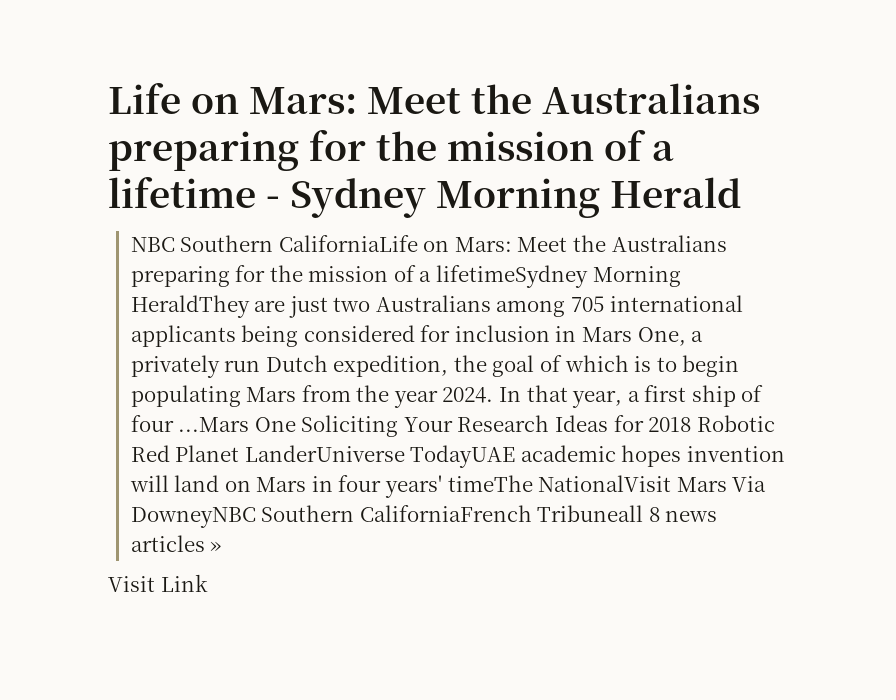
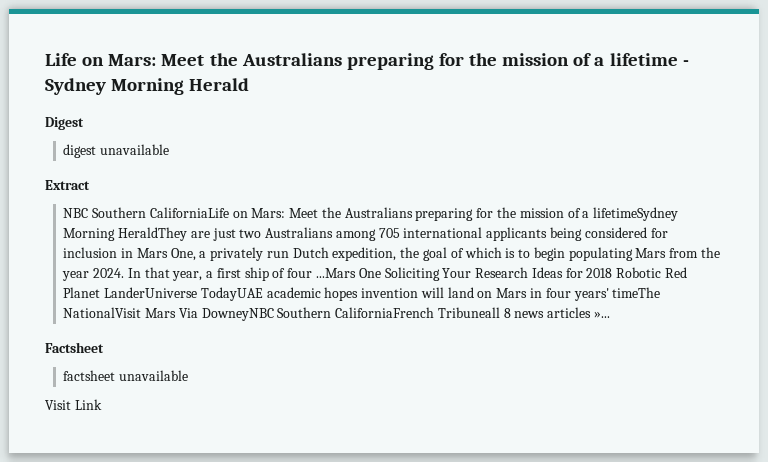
(741, 192) none -> [45,117,84,130] [63,144,169,158] [45,180,90,190] // Digest // digest unavailable // Extract
[210,541,222,552] » -> [594,311,611,318] [45,342,104,353] [63,370,188,381] »... // Factsheet // factsheet unavailable

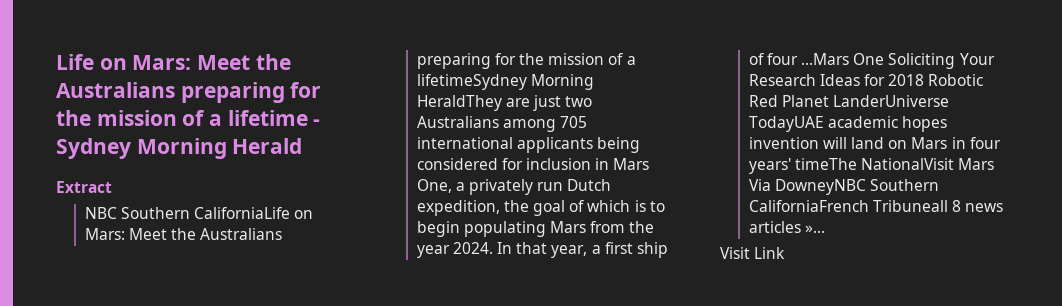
[45,117,84,130] [63,144,169,158] // Digest // digest unavailable -> (303, 146) none
[45,342,104,353] [63,370,188,381] // Factsheet // factsheet unavailable -> (825, 229) none

